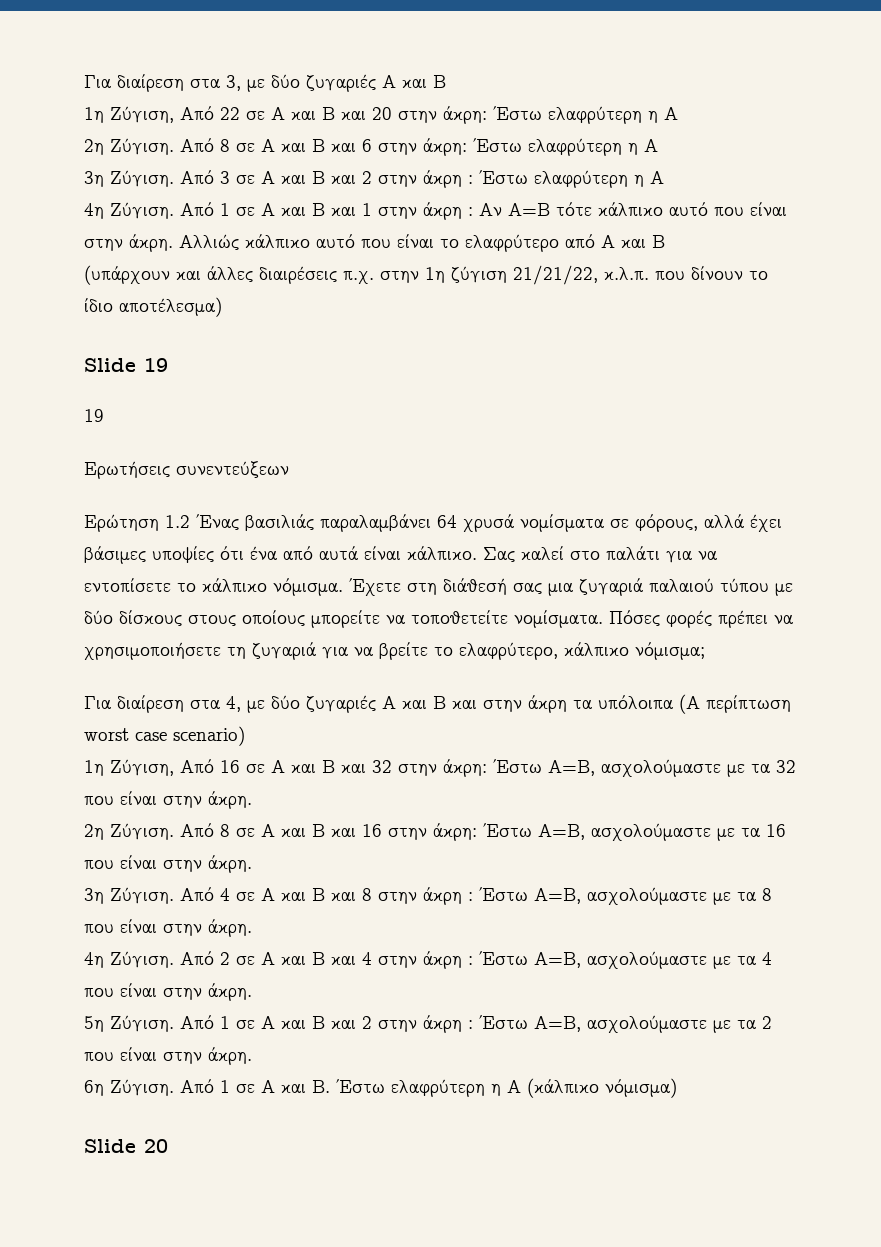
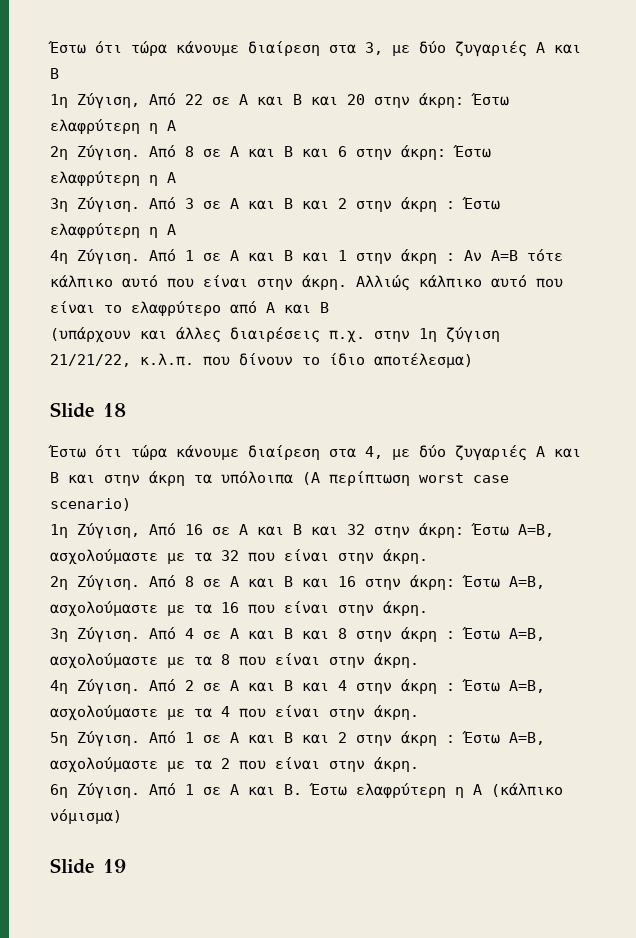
[84,75,111,88] Για -> [48,41,239,56] Έστω ότι τώρα κάνουμε
[144,358,168,372] [84,409,104,422] [84,461,289,479] [84,514,782,532] [84,546,717,564] [84,578,793,596] [84,610,793,628] [84,642,705,660] [84,696,111,709] 19 // 19 // Ερωτήσεις συνεντεύξεων // Ερώτηση 1.2 Ένας βασιλιάς παραλαμβάνει 64 χρυσά νομίσματα σε φόρους, αλλά έχει βάσιμες υποψίες ότι ένα από αυτά είναι κάλπικο. Σας καλεί στο παλάτι για να εντοπίσετε το κάλπικο νόμισμα. Έχετε στη διάθεσή σας μια ζυγαριά παλαιού τύπου με δύο δίσκους στους οποίους μπορείτε να τοποθετείτε νομίσματα. Πόσες φορές πρέπει να χρησιμοποιήσετε τη ζυγαριά για να βρείτε το ελαφρύτερο, κάλπικο νόμισμα; // Για -> [103,403,126,417] [48,445,239,460] 18 // Έστω ότι τώρα κάνουμε
[144,1139,168,1153] 20 -> [103,859,126,873] 19

